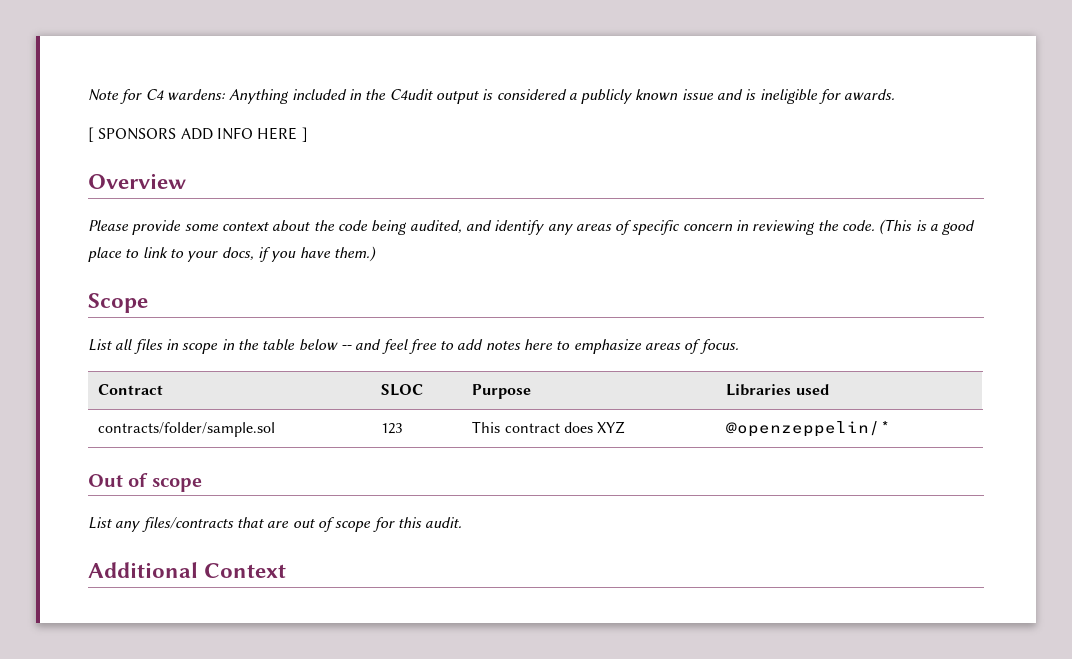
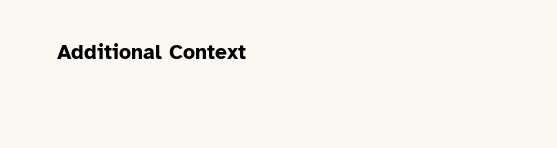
[88,89,896,104] [88,127,308,142] [88,173,186,189] [88,219,976,235] [88,246,376,262] [88,293,148,313] [88,339,739,354] [98,384,164,395] [381,384,424,396] [472,384,532,399] [726,384,829,396] [98,422,276,437] [381,423,403,434] [472,421,626,434] [726,421,892,437] [88,473,202,492] [88,517,463,532] Note for C4 wardens: Anything included in the C4udit output is considered a publicly known issue and is ineligible for awards. // [ SPONSORS ADD INFO HERE ] // Overview // Please provide some context about the code being audited, and identify any areas of specific concern in reviewing the code. (This is a good place to link to your docs, if you have them.) // Scope // List all files in scope in the table below -- and feel free to add notes here to emphasize areas of focus. // Contract | SLOC | Purpose | Libraries used // contracts/folder/sample.sol | 123 | This contract does XYZ | @openzeppelin/* // Out of scope // List any files/contracts that are out of scope for this audit. // -> (57, 51) none

